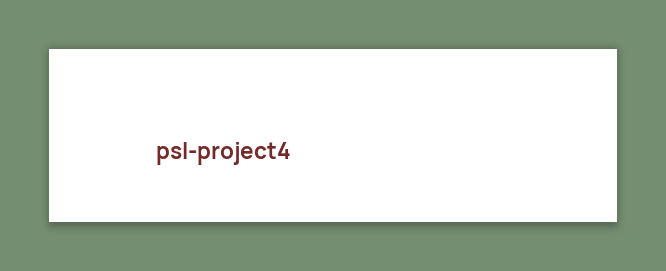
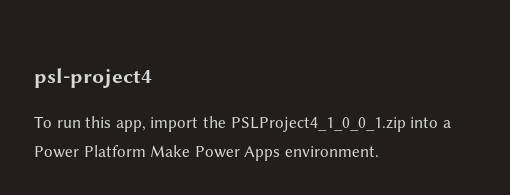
(291, 153) none -> [34,116,451,132] [34,145,379,161] // To run this app, import the PSLProject4_1_0_0_1.zip into a Power Platform Make Power Apps environment.

